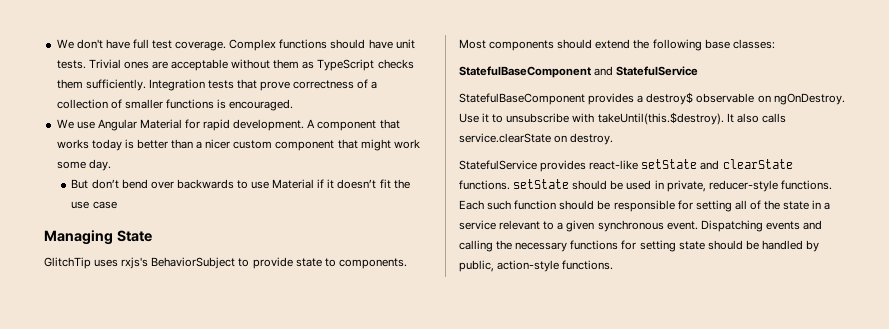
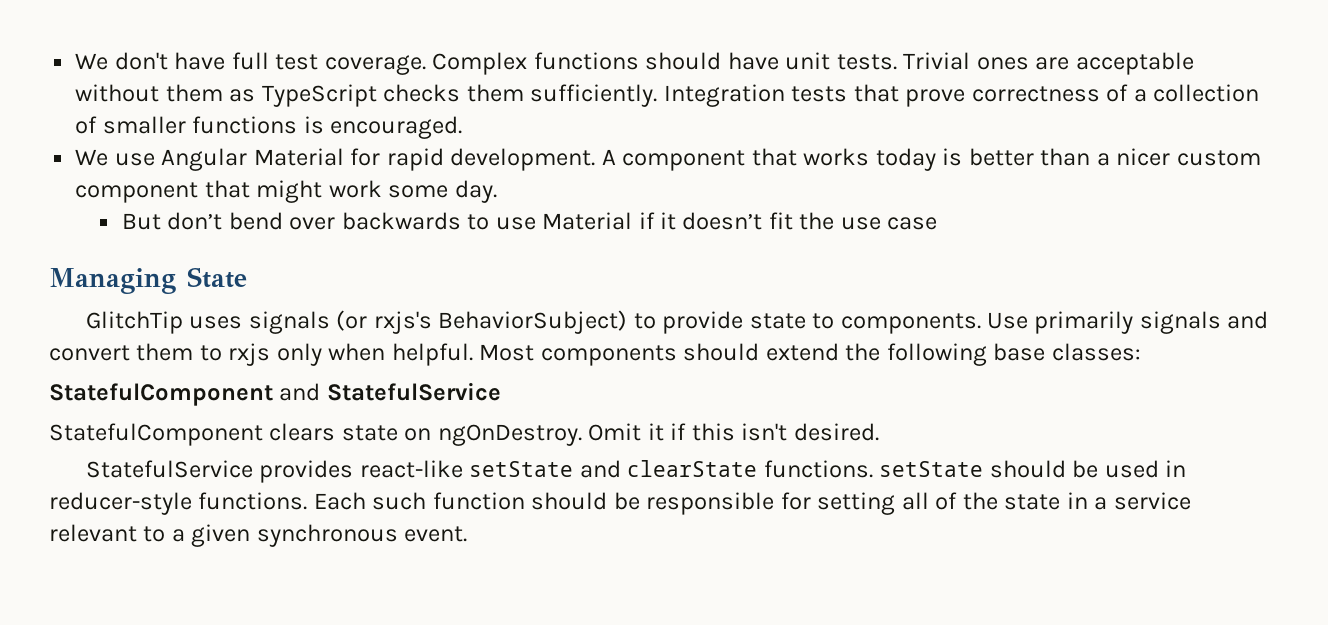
[121,257,236,269] rxjs's BehaviorSubject -> [248,310,628,334] signals (or rxjs's BehaviorSubject)
(407, 263) none -> [987,311,1269,334] [49,343,473,366] Use primarily signals and convert them to rxjs only when helpful.
[459,66,591,78] StatefulBaseComponent -> [49,383,273,406] StatefulComponent
[459,92,845,105] [459,112,786,125] [459,133,614,145] StatefulBaseComponent provides a destroy$ observable on ngOnDestroy. Use it to unsubscribe with takeUntil(this.$destroy). It also calls service.clearState on destroy. -> [49,423,879,446] StatefulComponent clears state on ngOnDestroy. Omit it if this isn't desired.
[666,180,706,192] private, -> (1187, 468) none
[700,220,822,232] [459,240,820,252] [459,260,614,272] Dispatching events and calling the necessary functions for setting state should be handled by public, action-style functions. -> (468, 534) none

